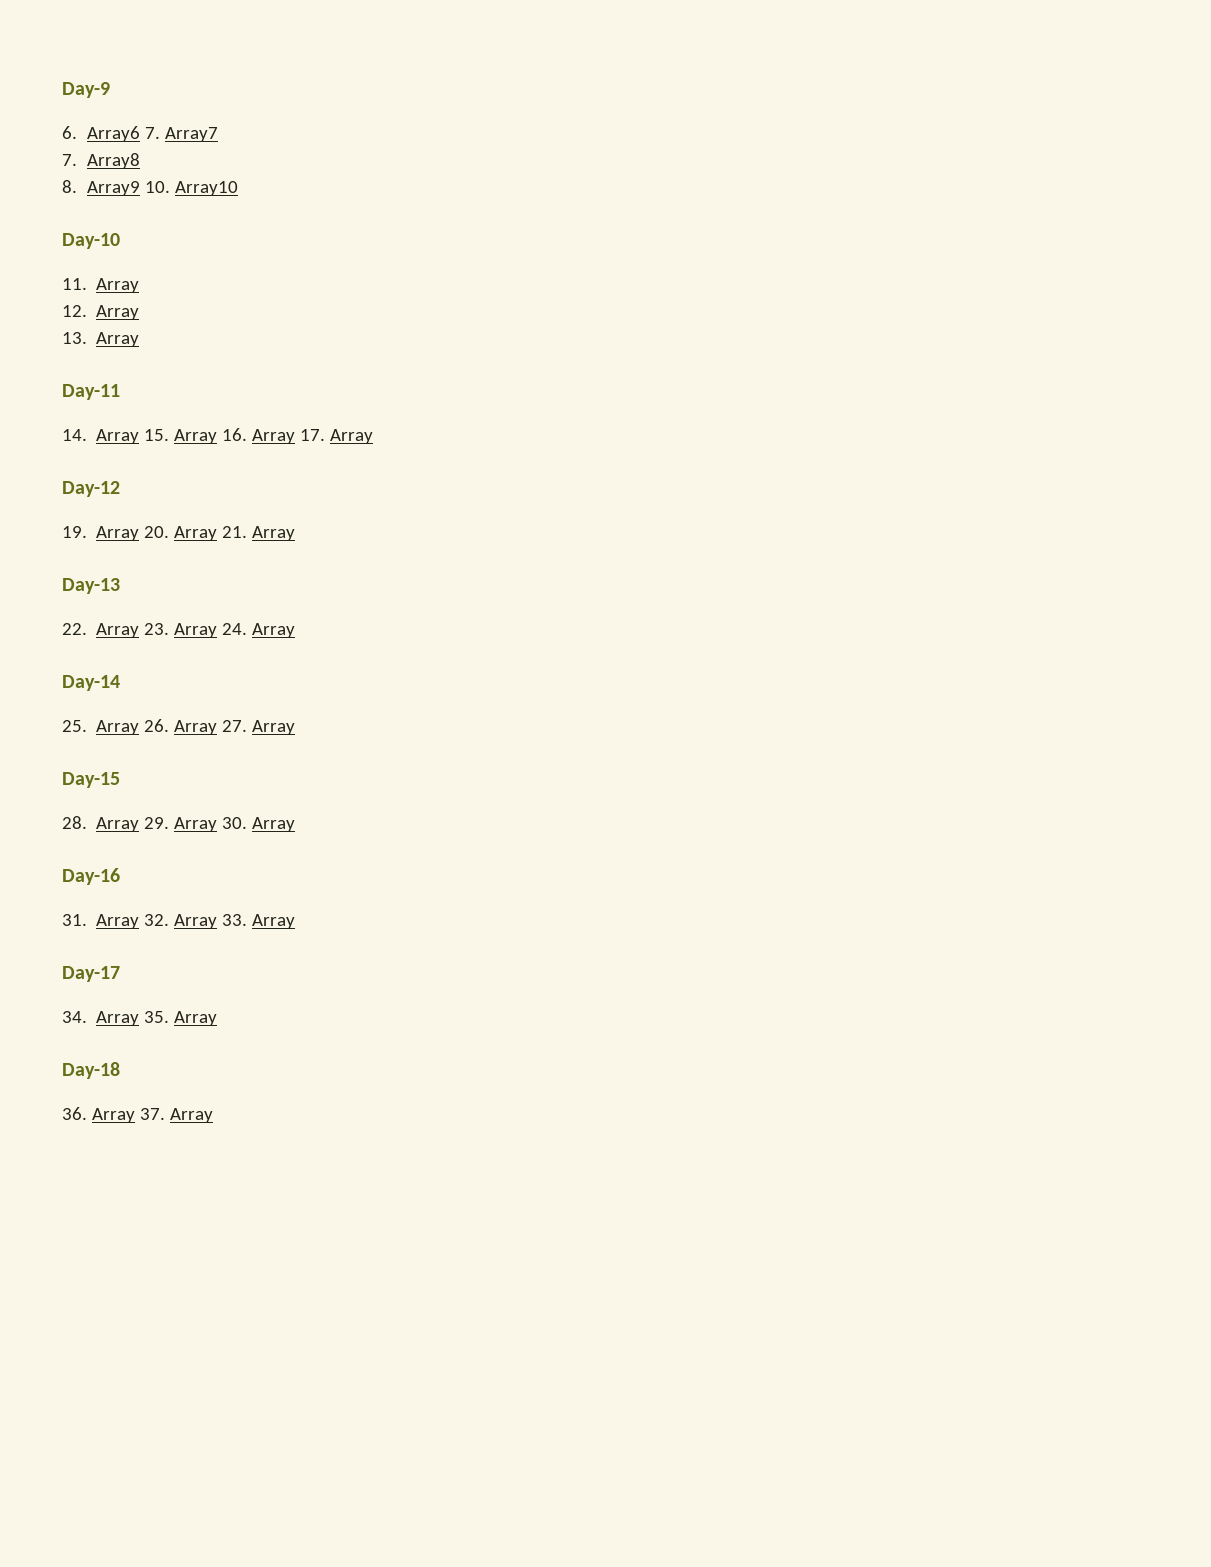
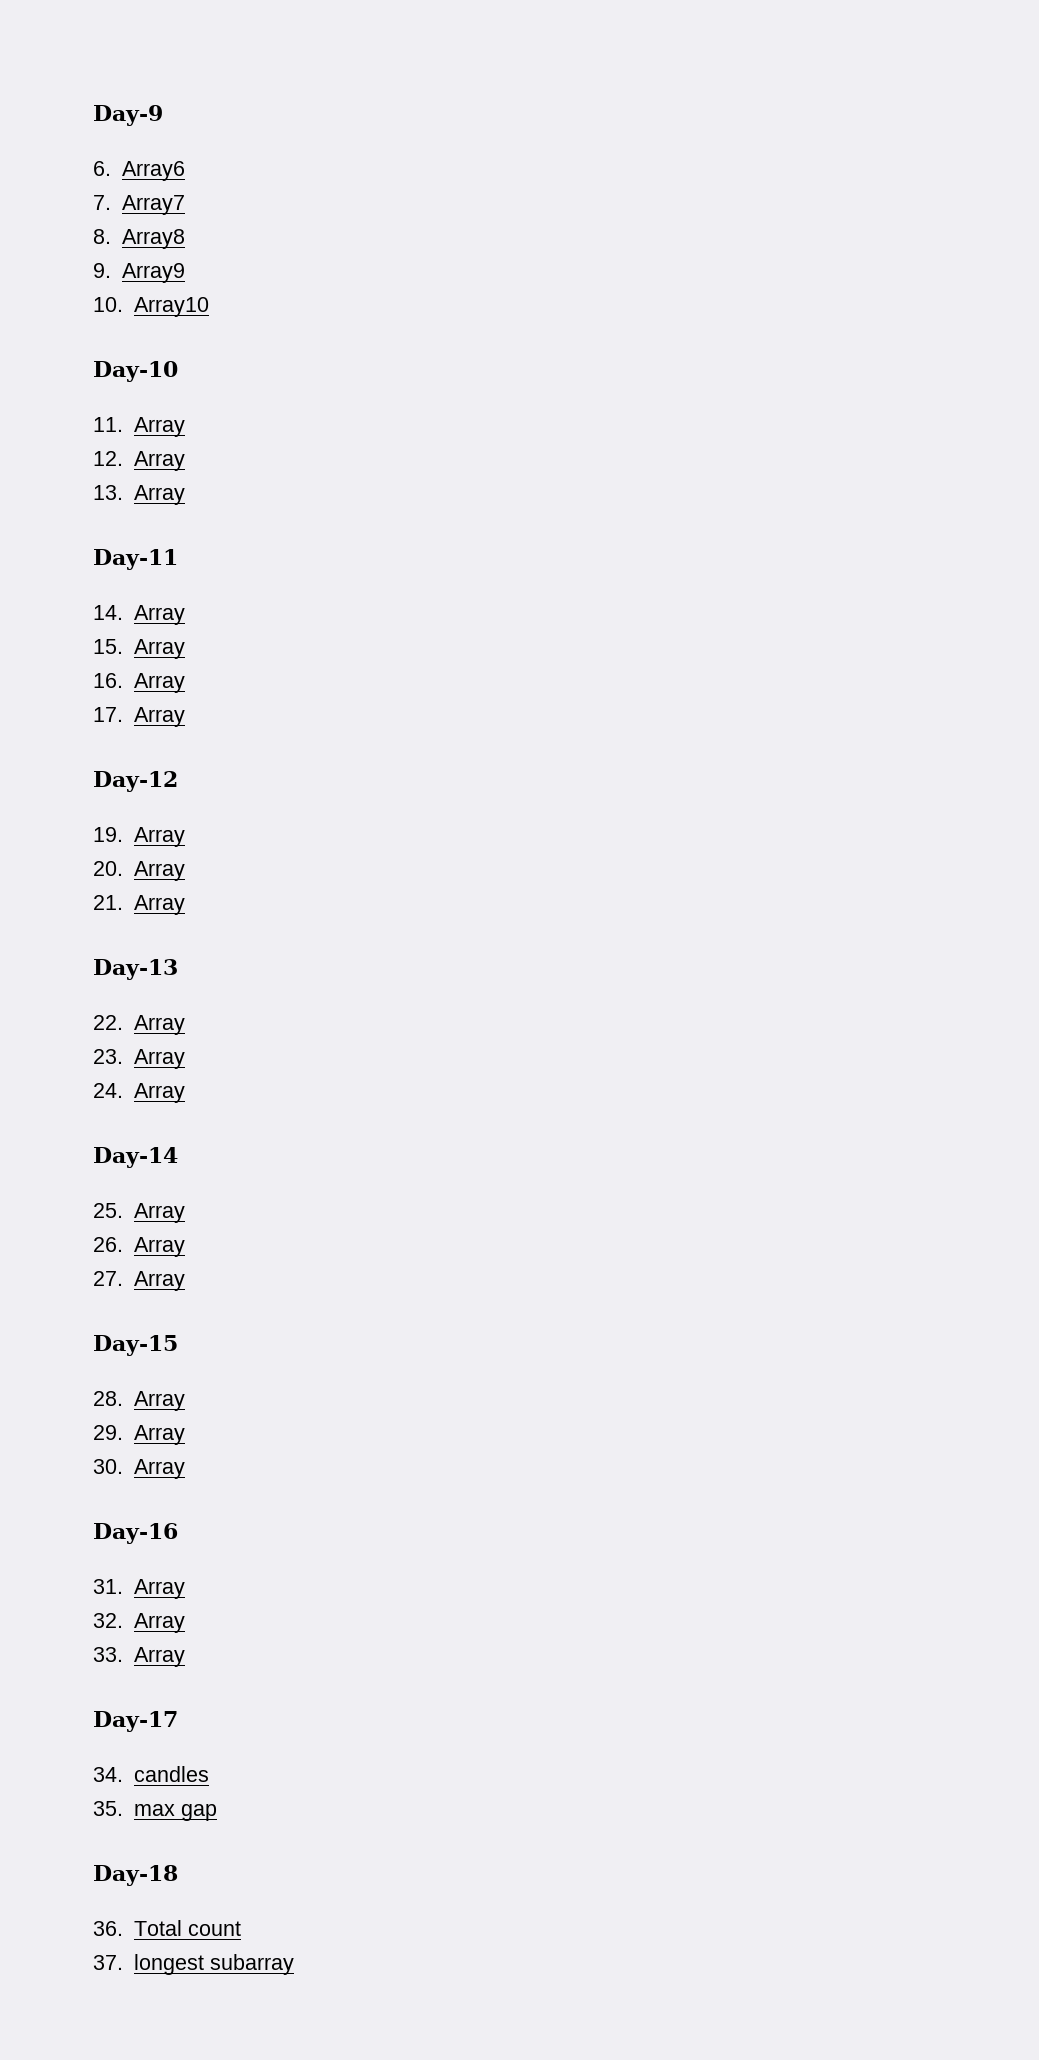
(140, 134) none -> (185, 171) //
[62,154,77,166] 7. -> [93,229,111,244] 8.
[62,180,77,193] 8. -> [93,263,111,278] 9.
(140, 188) none -> (185, 273) //
(140, 436) none -> (185, 615) //
(218, 436) none -> (185, 649) //
(296, 436) none -> (185, 683) //
(140, 533) none -> (185, 837) //
(218, 533) none -> (185, 871) //
(140, 630) none -> (185, 1025) //
(218, 630) none -> (185, 1059) //
(140, 727) none -> (185, 1213) //
(218, 727) none -> (185, 1247) //
(140, 824) none -> (185, 1401) //
(218, 824) none -> (185, 1435) //
(140, 921) none -> (185, 1589) //
(218, 921) none -> (185, 1623) //
[96,1011,218,1026] [62,1062,120,1079] [62,1107,213,1123] Array 35. Array // Day-18 // 36. Array 37. Array -> [133,1766,209,1782] [93,1801,217,1821] [93,1865,178,1886] [93,1920,241,1936] [93,1954,294,1975] candles // 35. max gap // Day-18 // 36. Total count // 37. longest subarray

